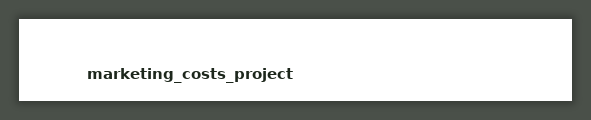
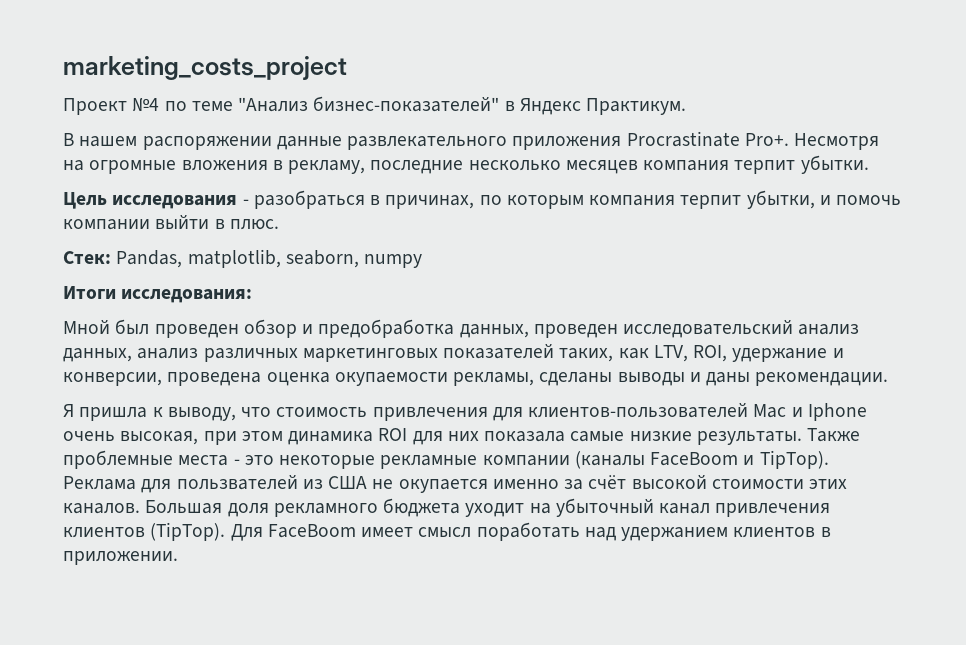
(293, 75) none -> [63,96,687,115] [63,131,880,150] [63,155,869,174] [63,190,902,209] [63,214,279,230] [63,249,423,268] [63,286,253,303] [63,319,860,338] [63,343,844,362] [63,372,889,386] [63,402,867,421] [63,428,861,445] [63,450,829,469] [63,474,848,493] [63,498,831,517] [63,522,831,541] [63,551,178,565] // Проект №4 по теме "Анализ бизнес-показателей" в Яндекс Практикум. // В нашем распоряжении данные развлекательного приложения Procrastinate Pro+. Несмотря на огромные вложения в рекламу, последние несколько месяцев компания терпит убытки. // Цель исследования - разобраться в причинах, по которым компания терпит убытки, и помочь компании выйти в плюс. // Стек: Pandas, matplotlib, seaborn, numpy // Итоги исследования: // Мной был проведен обзор и предобработка данных, проведен исследовательский анализ данных, анализ различных маркетинговых показателей таких, как LTV, ROI, удержание и конверсии, проведена оценка окупаемости рекламы, сделаны выводы и даны рекомендации. // Я пришла к выводу, что стоимость привлечения для клиентов-пользователей Mac и Iphone очень высокая, при этом динамика ROI для них показала самые низкие результаты. Также проблемные места - это некоторые рекламные компании (каналы FaceBoom и TipTop). Реклама для пользвателей из США не окупается именно за счёт высокой стоимости этих каналов. Большая доля рекламного бюджета уходит на убыточный канал привлечения клиентов (TipTop). Для FaceBoom имеет смысл поработать над удержанием клиентов в приложении.

